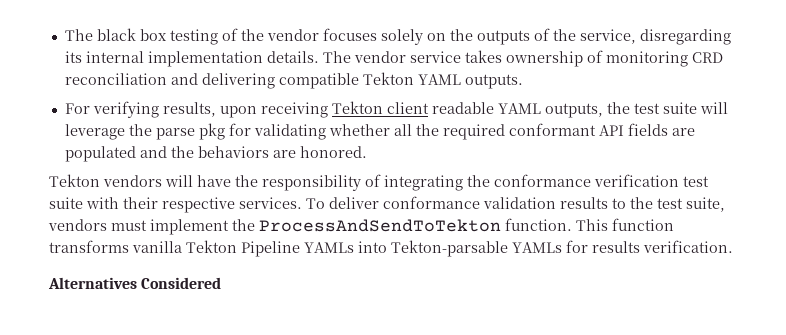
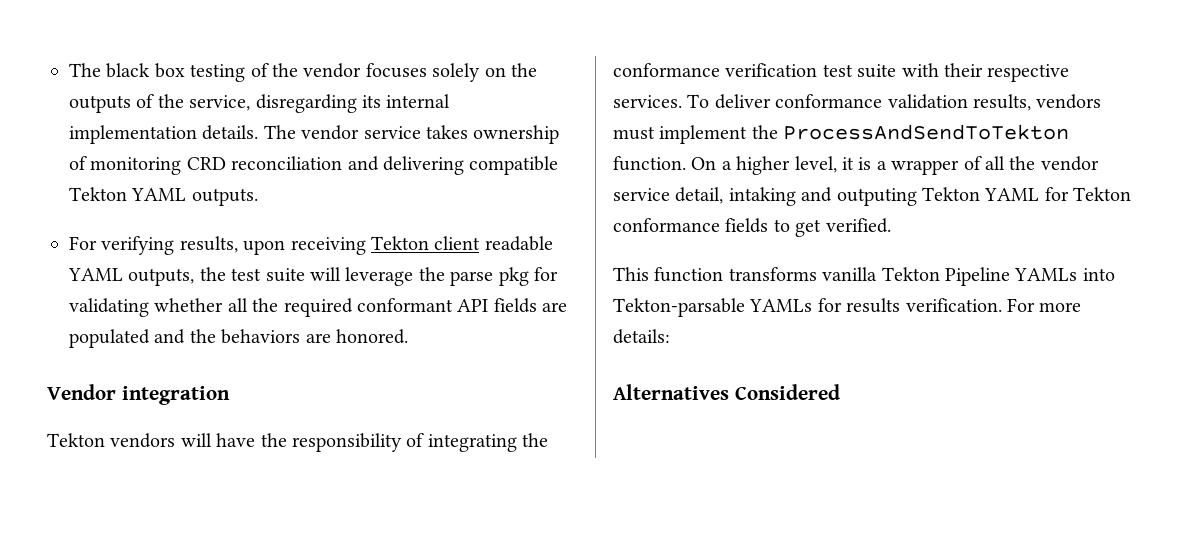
(367, 152) none -> [47,384,230,405] // Vendor integration
[560,197,725,212] results to the test suite, -> [973,94,1031,111] results,
(572, 224) none -> [691,156,1099,175] [613,187,1132,206] [613,218,891,237] On a higher level, it is a wrapper of all the vendor service detail, intaking and outputing Tekton YAML for Tekton conformance fields to get verified. //
(733, 246) none -> [1007,298,1082,312] [613,329,670,344] For more details:

